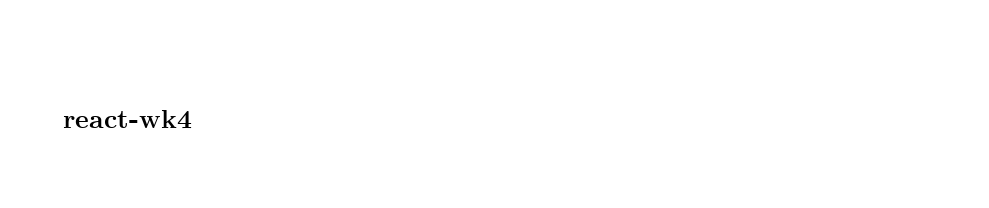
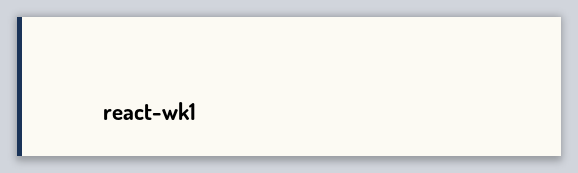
[63,110,192,129] react-wk4 -> [103,102,196,120] react-wk1

